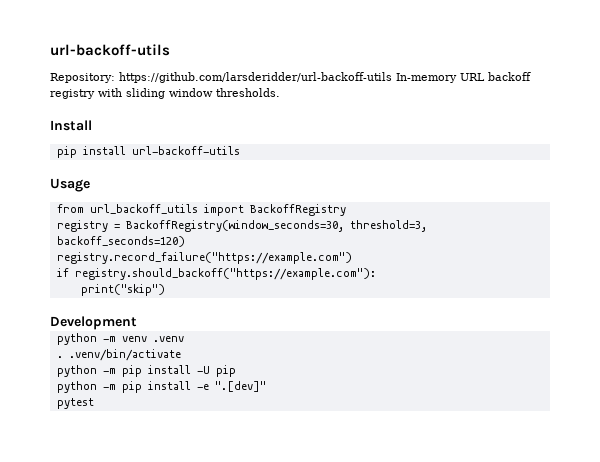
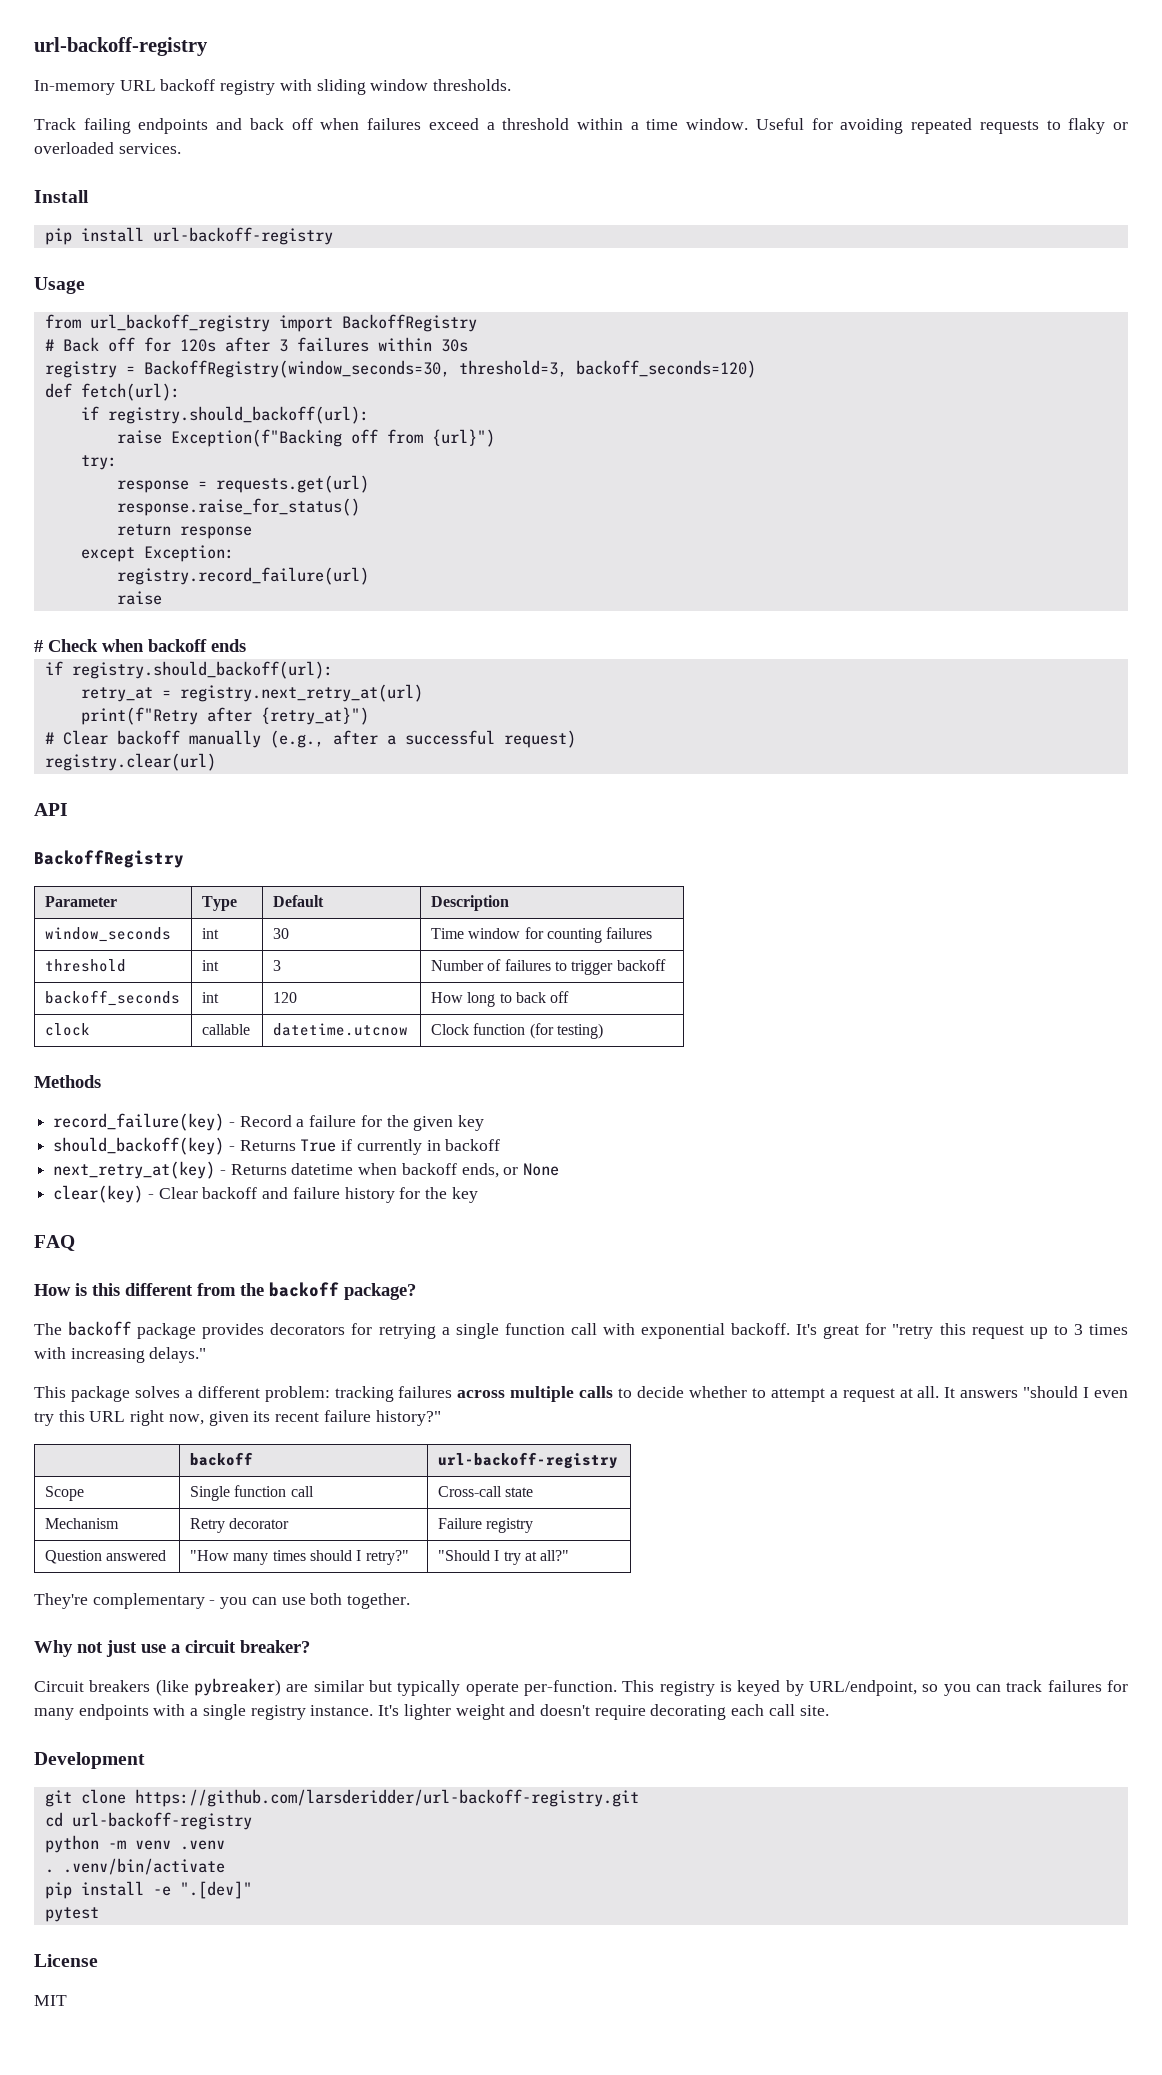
[50,44,170,56] [50,72,392,83] url-backoff-utils // Repository: https://github.com/larsderidder/url-backoff-utils -> [34,37,208,56] url-backoff-registry //
(280, 92) none -> [34,118,1129,134] [34,142,181,154] // Track failing endpoints and back off when failures exceed a threshold within a time window. Useful for avoiding repeated requests to flaky or overloaded services.
[131,146,240,155] url-backoff-utils -> [152,227,333,245] url-backoff-registry
[89,204,198,214] url_backoff_utils -> [89,314,270,332] url_backoff_registry
(346, 210) none -> [44,337,468,352] // # Back off for 120s after 3 failures within 30s
[56,252,352,264] [56,268,376,280] [80,284,165,296] [50,316,137,330] registry.record_failure("https://example.com") // if registry.should_backoff("https://example.com"): // print("skip") // Development -> [44,383,180,401] [80,406,369,424] [116,429,495,447] [80,455,117,470] [116,475,369,493] [116,498,360,516] [116,524,252,539] [80,545,234,562] [116,567,369,585] [116,591,162,605] [34,639,246,652] [44,661,333,679] [80,684,423,702] [80,707,369,725] [44,730,576,748] [44,753,216,771] [34,803,68,816] [34,850,184,868] [44,896,117,907] [201,896,237,911] [272,895,324,907] [430,895,509,911] [44,927,171,942] [201,928,219,939] [272,928,289,939] [430,927,653,943] [44,959,126,972] [201,960,219,971] [272,960,281,971] [430,959,666,975] [44,990,180,1006] [201,992,219,1003] [272,992,297,1003] [430,991,570,1007] [44,1023,90,1036] [201,1024,250,1035] [272,1023,408,1036] [430,1023,603,1039] [34,1075,101,1088] [53,1113,485,1131] [53,1137,501,1155] [53,1161,560,1179] [53,1185,478,1203] [34,1235,75,1251] [34,1282,416,1300] [34,1321,1128,1339] [34,1347,207,1363] [34,1386,1128,1402] [34,1410,441,1426] [189,1452,253,1466] [437,1452,618,1469] [44,1486,84,1501] [189,1485,314,1501] [437,1486,534,1497] [44,1518,119,1529] [189,1518,290,1533] [437,1518,534,1533] [44,1550,167,1564] [189,1550,409,1565] [437,1550,570,1565] [34,1593,411,1609] [34,1640,310,1657] [34,1678,1129,1696] [34,1704,829,1720] [34,1752,145,1769] [44,1789,639,1807] [44,1812,252,1830] def fetch(url): // if registry.should_backoff(url): // raise Exception(f"Backing off from {url}") // try: // response = requests.get(url) // response.raise_for_status() // return response // except Exception: // registry.record_failure(url) // raise // # Check when backoff ends // if registry.should_backoff(url): // retry_at = registry.next_retry_at(url) // print(f"Retry after {retry_at}") // # Clear backoff manually (e.g., after a successful request) // registry.clear(url) // API // BackoffRegistry // Parameter | Type | Default | Description // window_seconds | int | 30 | Time window for counting failures // threshold | int | 3 | Number of failures to trigger backoff // backoff_seconds | int | 120 | How long to back off // clock | callable | datetime.utcnow | Clock function (for testing) // Methods // record_failure(key) - Record a failure for the given key // should_backoff(key) - Returns True if currently in backoff // next_retry_at(key) - Returns datetime when backoff ends, or None // clear(key) - Clear backoff and failure history for the key // FAQ // How is this different from the backoff package? // The backoff package provides decorators for retrying a single function call with exponential backoff. It's great for "retry this request up to 3 times with increasing delays." // This package solves a different problem: tracking failures across multiple calls to decide whether to attempt a request at all. It answers "should I even try this URL right now, given its recent failure history?" // | backoff | url-backoff-registry // Scope | Single function call | Cross-call state // Mechanism | Retry decorator | Failure registry // Question answered | "How many times should I retry?" | "Should I try at all?" // They're complementary - you can use both together. // Why not just use a circuit breaker? // Circuit breakers (like pybreaker) are similar but typically operate per-function. This registry is keyed by URL/endpoint, so you can track failures for many endpoints with a single registry instance. It's lighter weight and doesn't require decorating each call site. // Development // git clone https://github.com/larsderidder/url-backoff-registry.git // cd url-backoff-registry
[56,365,236,377] [56,381,116,393] python -m pip install -U pip // python -m -> (225, 1866) none
(94, 403) none -> [34,1954,98,1967] [34,1995,67,2006] // License // MIT

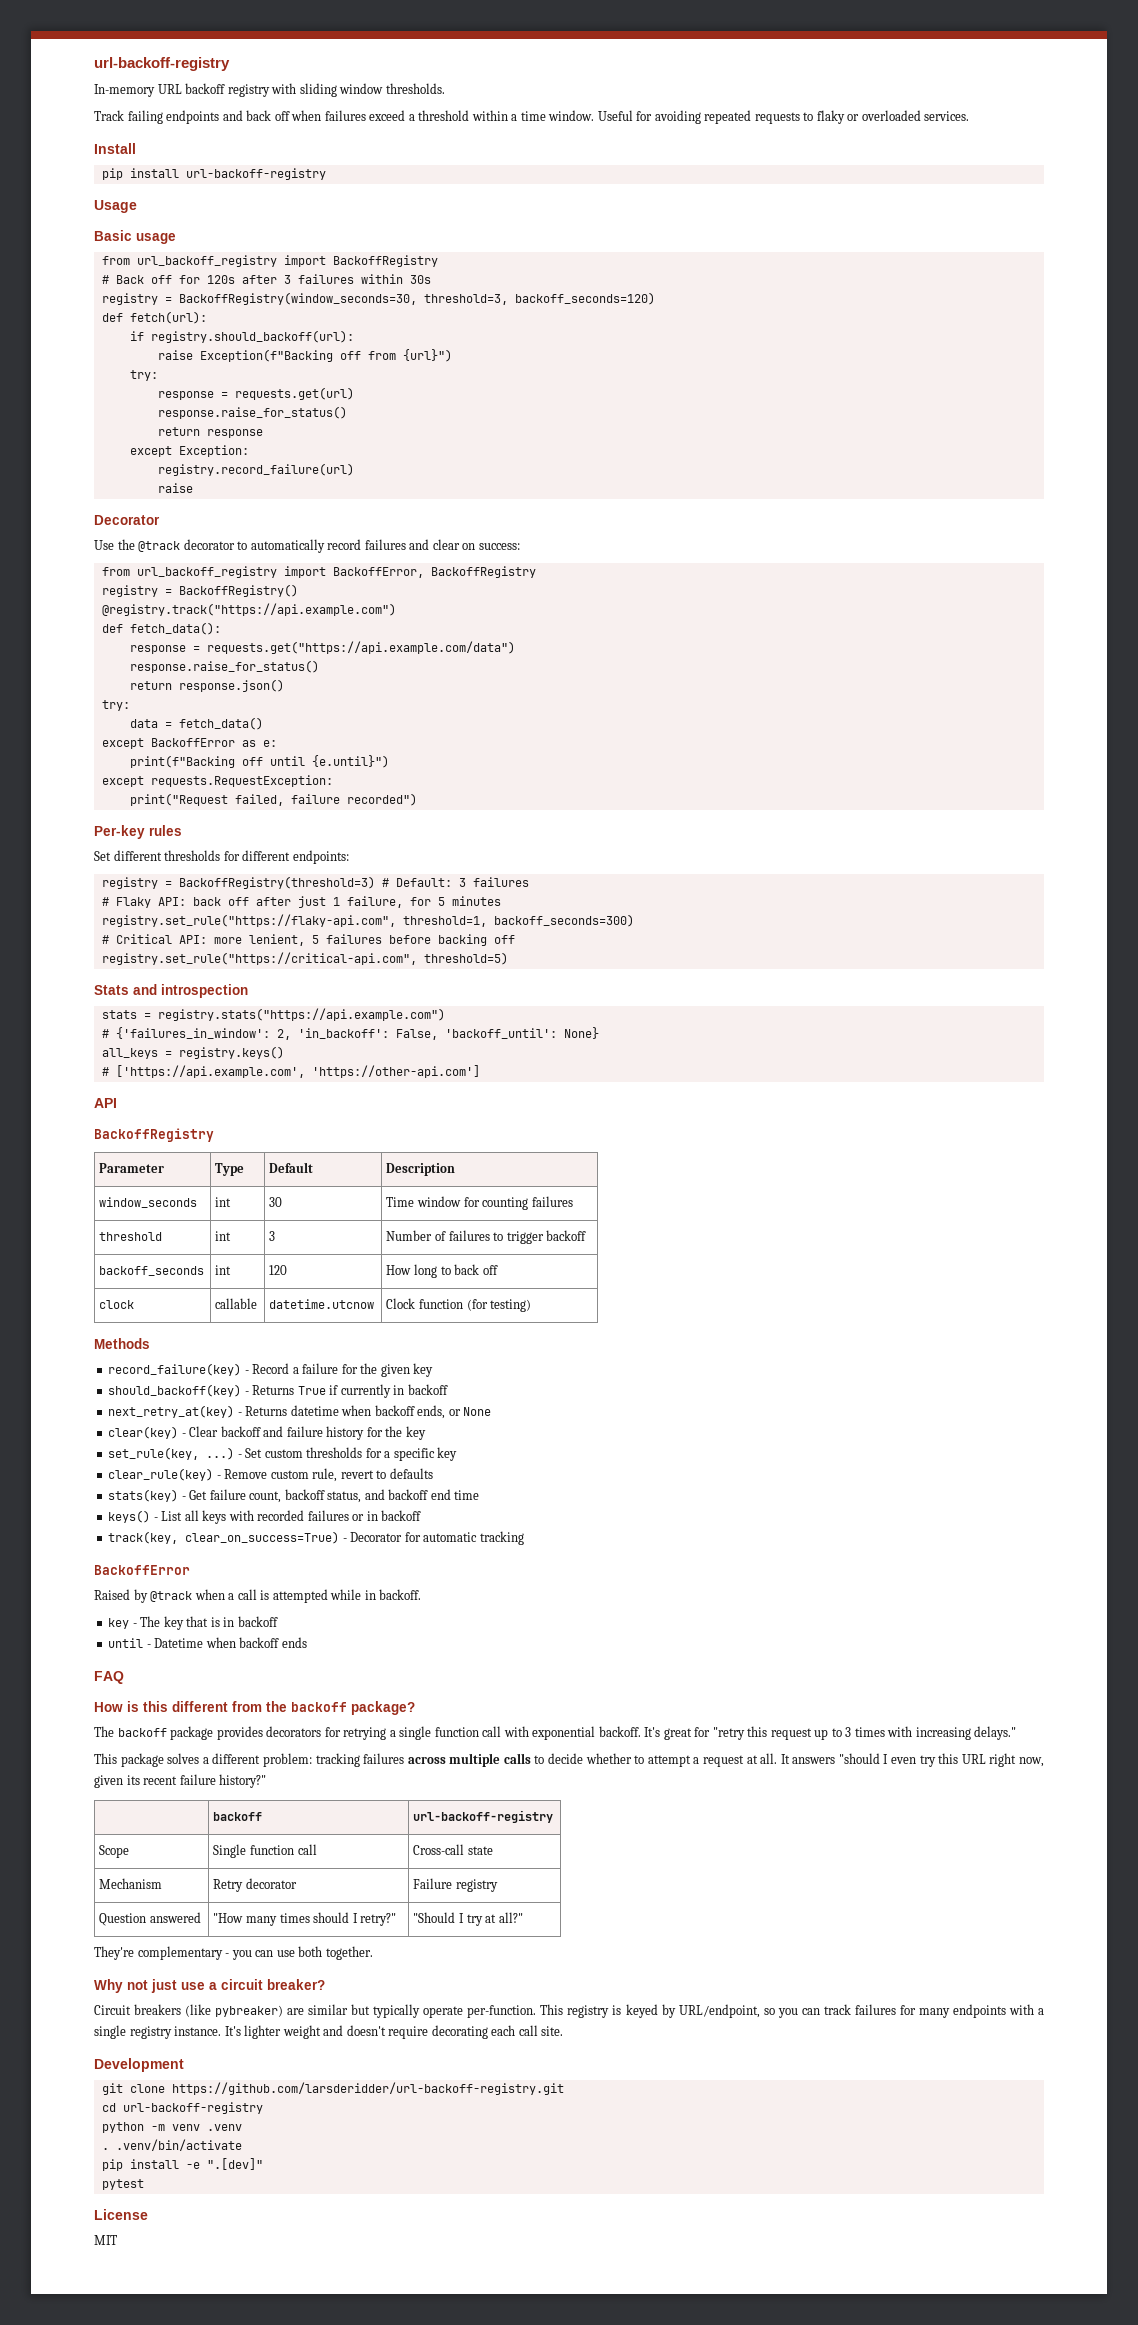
(85, 285) none -> [94,230,176,244] // Basic usage
[34,639,246,652] [44,661,333,679] [80,684,423,702] [80,707,369,725] [44,730,576,748] [44,753,216,771] # Check when backoff ends // if registry.should_backoff(url): // retry_at = registry.next_retry_at(url) // print(f"Retry after {retry_at}") // # Clear backoff manually (e.g., after a successful request) // registry.clear(url) -> [94,515,160,525] [94,539,520,553] [101,566,536,578] [101,584,298,597] [101,603,396,616] [101,622,221,635] [129,641,515,654] [129,660,319,673] [129,679,284,692] [101,700,130,711] [129,717,263,730] [101,738,277,749] [129,755,389,768] [101,775,333,787] [129,793,417,806] [94,825,182,839] [94,850,349,864] [101,876,529,889] [101,896,501,908] [101,914,634,927] [101,934,515,946] [101,952,508,965] [94,984,248,998] [101,1008,445,1021] [101,1027,599,1040] [101,1046,284,1059] [101,1065,480,1078] Decorator // Use the @track decorator to automatically record failures and clear on success: // from url_backoff_registry import BackoffError, BackoffRegistry // registry = BackoffRegistry() // @registry.track("https://api.example.com") // def fetch_data(): // response = requests.get("https://api.example.com/data") // response.raise_for_status() // return response.json() // try: // data = fetch_data() // except BackoffError as e: // print(f"Backing off until {e.until}") // except requests.RequestException: // print("Request failed, failure recorded") // Per-key rules // Set different thresholds for different endpoints: // registry = BackoffRegistry(threshold=3) # Default: 3 failures // # Flaky API: back off after just 1 failure, for 5 minutes // registry.set_rule("https://flaky-api.com", threshold=1, backoff_seconds=300) // # Critical API: more lenient, 5 failures before backing off // registry.set_rule("https://critical-api.com", threshold=5) // Stats and introspection // stats = registry.stats("https://api.example.com") // # {'failures_in_window': 2, 'in_backoff': False, 'backoff_until': None} // all_keys = registry.keys() // # ['https://api.example.com', 'https://other-api.com']
(478, 1195) none -> [108,1447,458,1461] [108,1468,433,1482] [108,1489,480,1503] [108,1510,422,1524] [108,1531,524,1545] [94,1565,190,1575] [94,1589,422,1603] [108,1616,278,1630] [108,1637,307,1648] // set_rule(key, ...) - Set custom thresholds for a specific key // clear_rule(key) - Remove custom rule, revert to defaults // stats(key) - Get failure count, backoff status, and backoff end time // keys() - List all keys with recorded failures or in backoff // track(key, clear_on_success=True) - Decorator for automatic tracking // BackoffError // Raised by @track when a call is attempted while in backoff. // key - The key that is in backoff // until - Datetime when backoff ends

